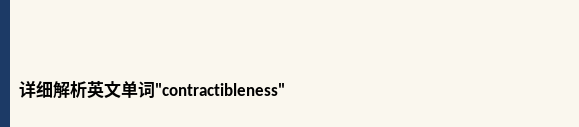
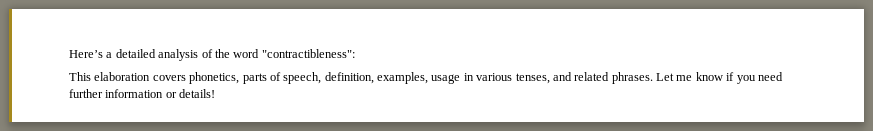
[19,80,285,99] 详细解析英文单词"contractibleness" -> [69,49,355,61] [69,72,783,84] [69,89,216,98] Here’s a detailed analysis of the word "contractibleness": // This elaboration covers phonetics, parts of speech, definition, examples, usage in various tenses, and related phrases. Let me know if you need further information or details!

